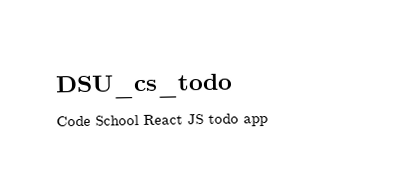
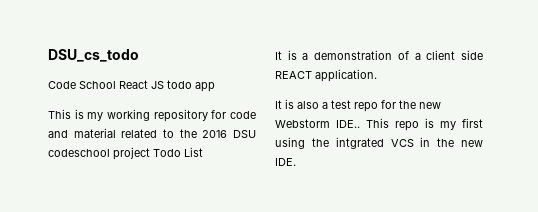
(268, 121) none -> [48,109,256,122] [48,128,256,138] [48,147,203,160] [275,50,483,60] [275,69,377,82] [275,99,441,112] [275,118,483,131] [275,137,483,149] [275,158,296,166] // This is my working repository for code and material related to the 2016 DSU codeschool project Todo List // It is a demonstration of a client side REACT application. // It is also a test repo for the new Webstorm IDE.. This repo is my first using the intgrated VCS in the new IDE.

